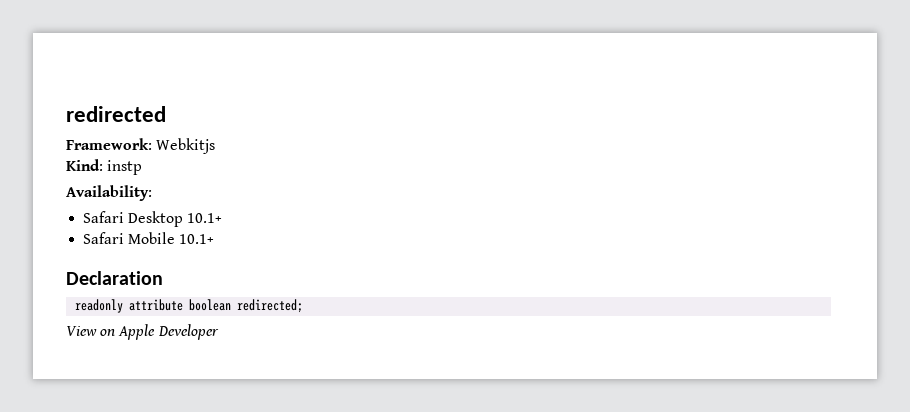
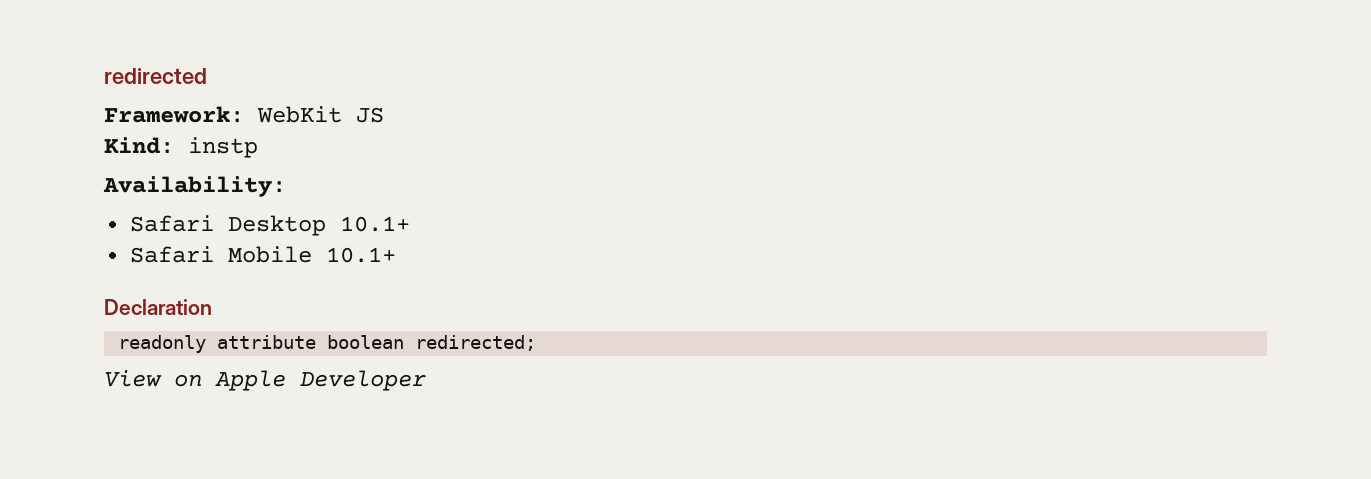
[156,138,216,154] Webkitjs -> [257,106,384,123] WebKit JS

